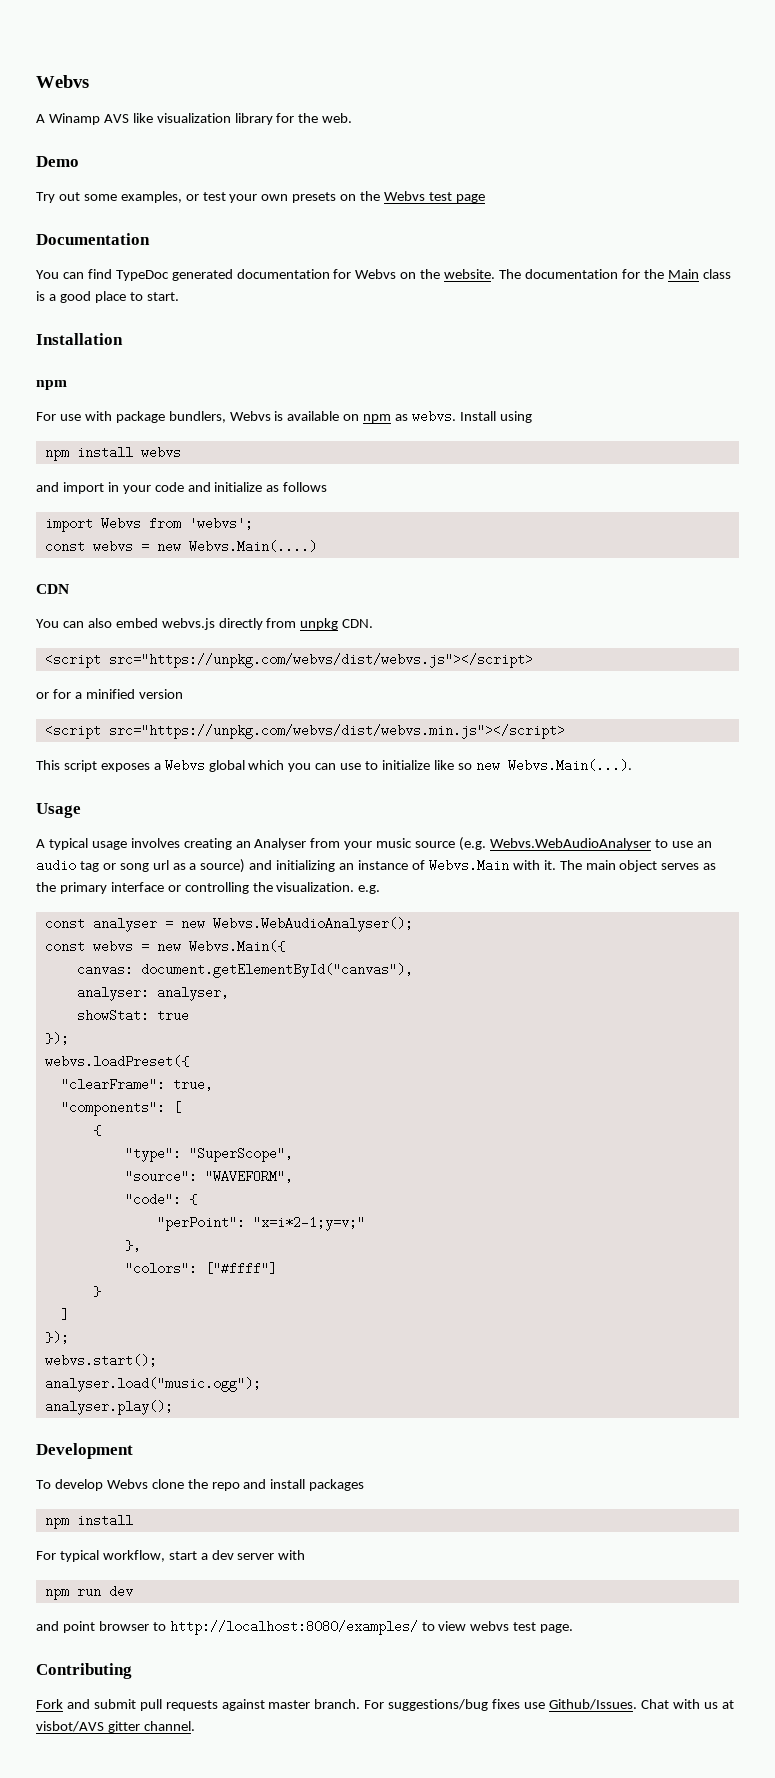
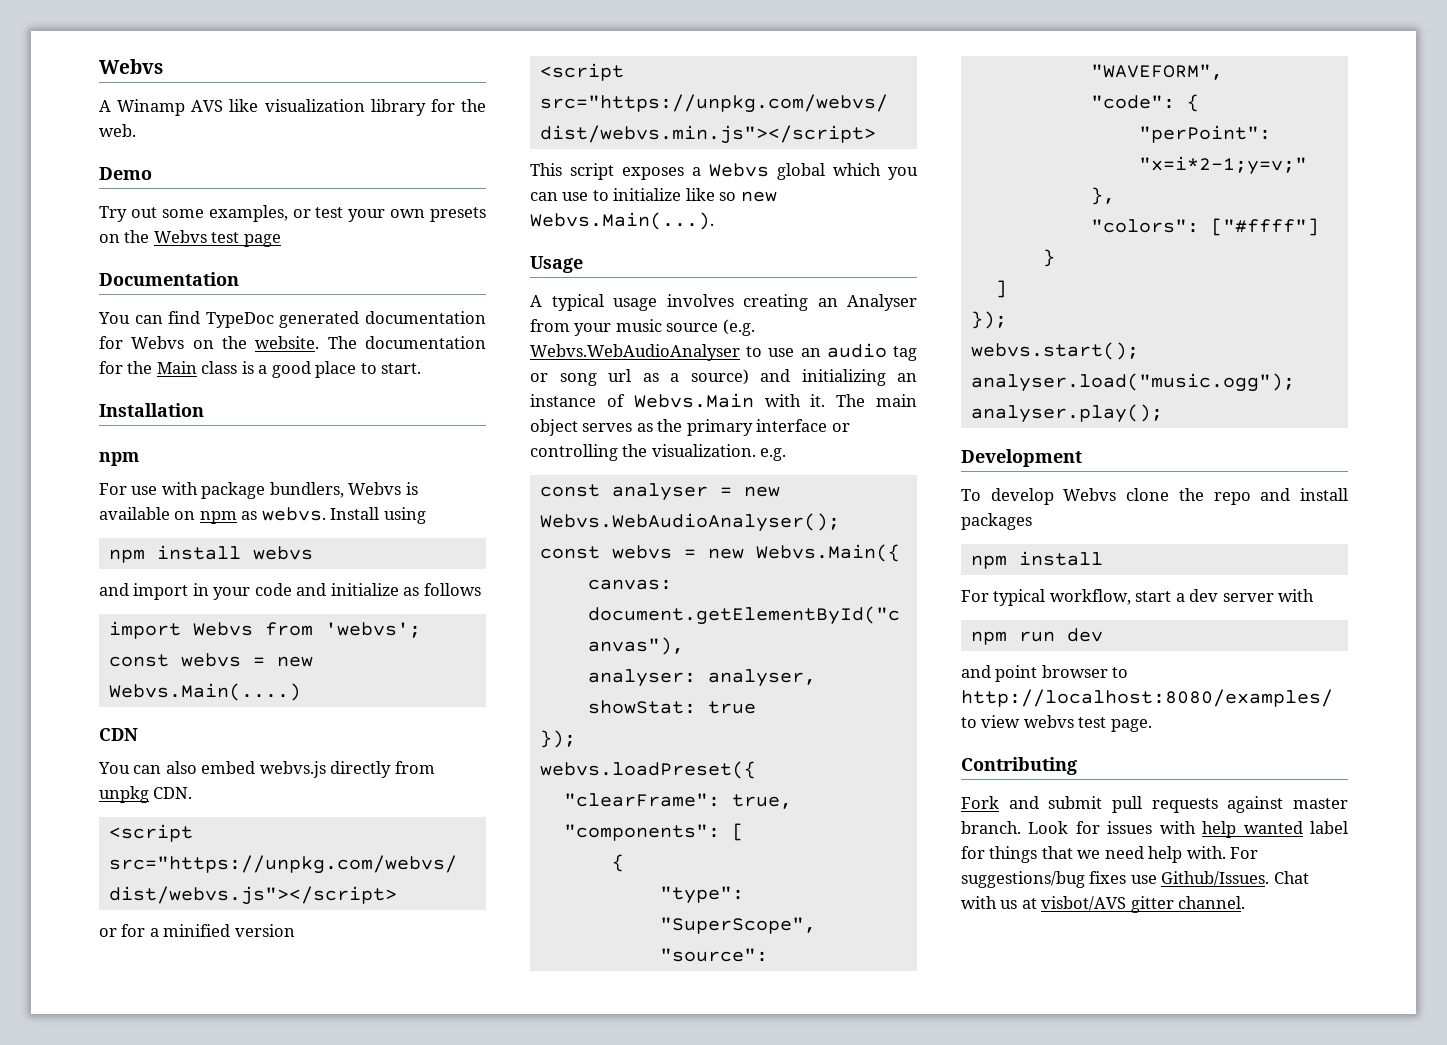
(361, 1704) none -> [1028,821,1348,838] [961,846,1226,863] Look for issues with help wanted label for things that we need help with.

